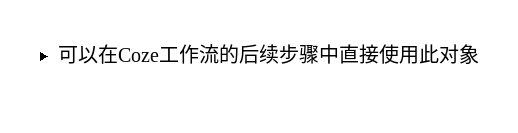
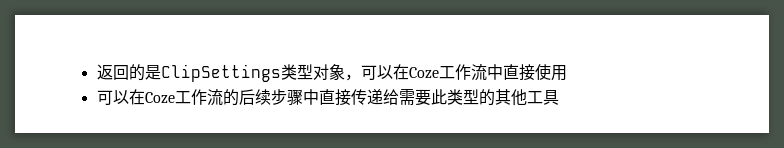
(58, 55) none -> [96,64,567,82] 返回的是ClipSettings类型对象，可以在Coze工作流中直接使用 //
[379,44,479,64] 使用此对象 -> [350,89,559,106] 传递给需要此类型的其他工具

